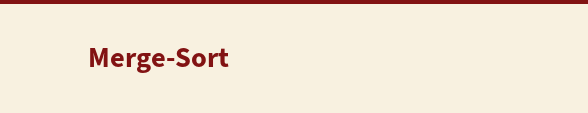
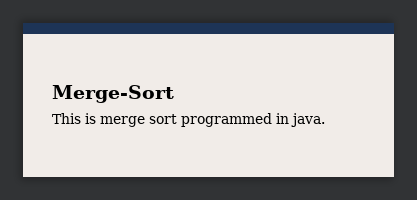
(229, 60) none -> [52,113,325,127] // This is merge sort programmed in java.

